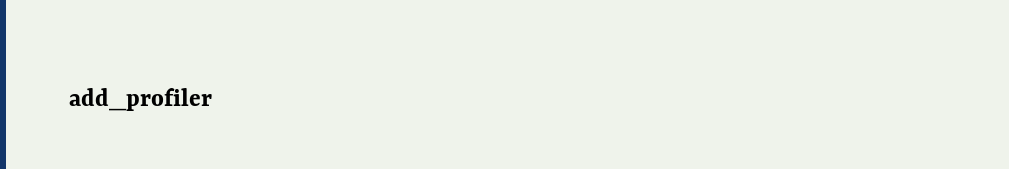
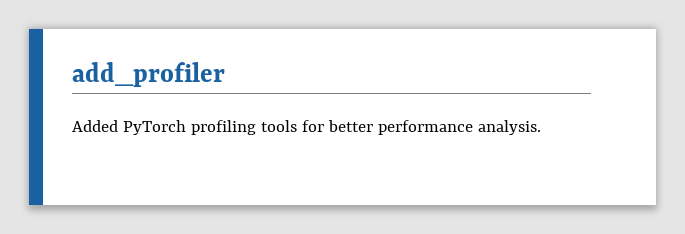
(212, 99) none -> [72,120,541,135] // Added PyTorch profiling tools for better performance analysis.

